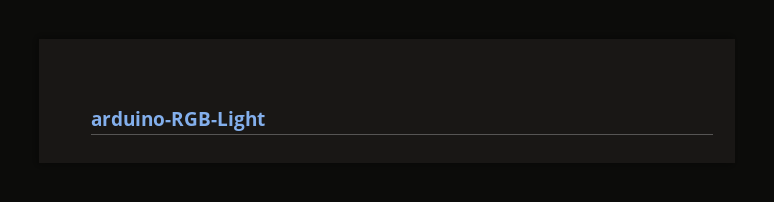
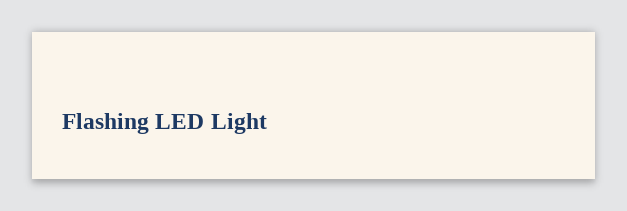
[91,111,265,131] arduino-RGB-Light -> [62,113,267,134] Flashing LED Light

